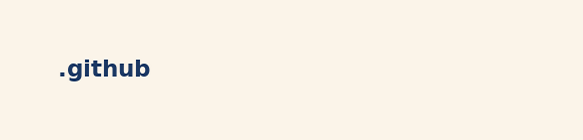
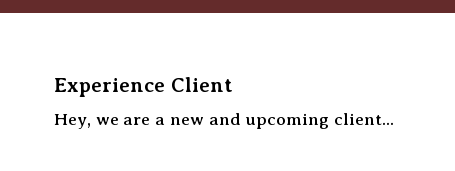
[57,59,151,82] .github -> [54,77,233,97] [54,113,395,129] Experience Client // Hey, we are a new and upcoming client...

